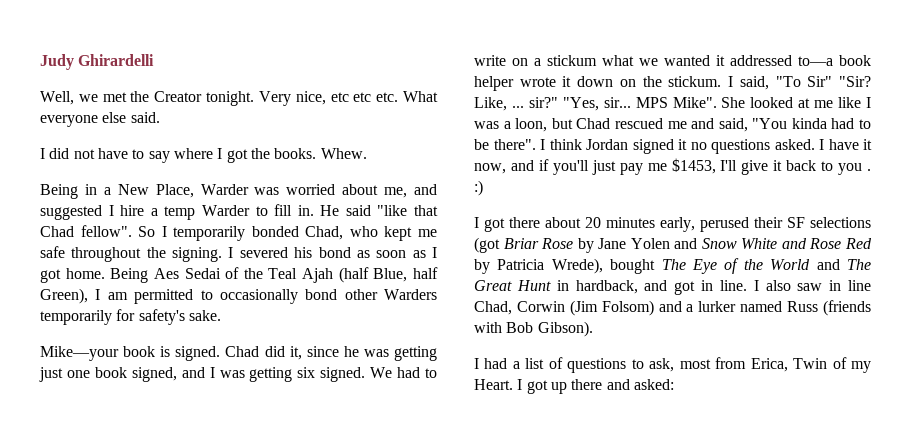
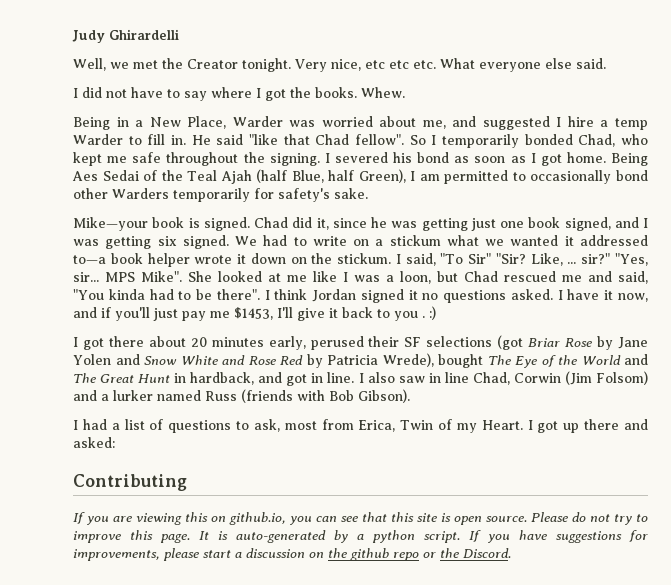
(674, 384) none -> [73,474,187,491] [73,512,648,525] [73,530,648,543] [73,548,511,561] // Contributing // If you are viewing this on github.io, you can see that this site is open source. Please do not try to improve this page. It is auto-generated by a python script. If you have suggestions for improvements, please start a discussion on the github repo or the Discord.

